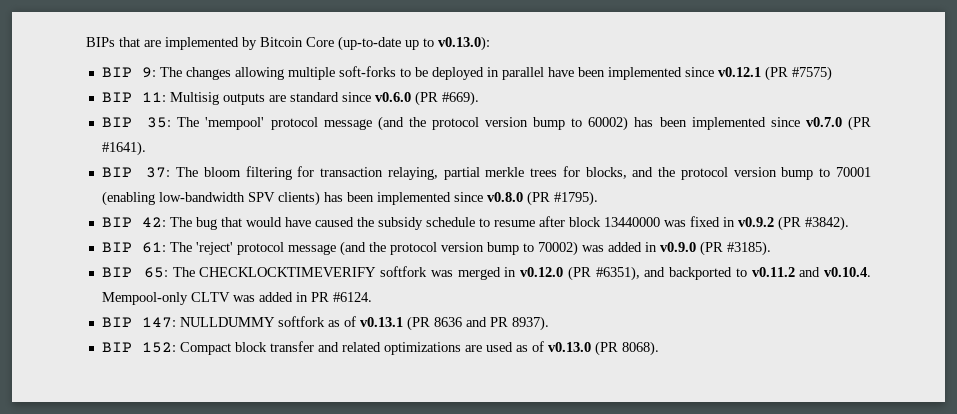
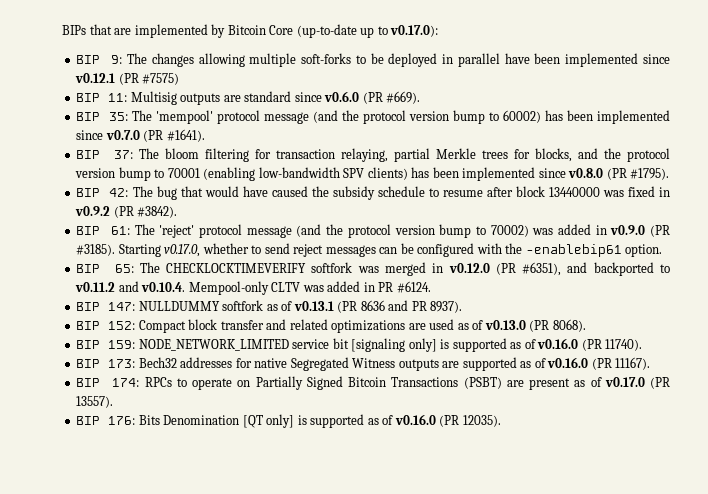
[438,36,490,51] v0.13.0): -> [390,25,439,37] v0.17.0):
[485,167,525,177] merkle -> [435,148,476,159] Merkle
(771, 248) none -> [118,243,663,257] Starting v0.17.0, whether to send reject messages can be configured with the -enablebip61 option.
(659, 348) none -> [76,338,643,352] [76,357,651,371] [76,376,670,390] [76,396,114,408] [76,414,501,428] // BIP 159: NODE_NETWORK_LIMITED service bit [signaling only] is supported as of v0.16.0 (PR 11740). // BIP 173: Bech32 addresses for native Segregated Witness outputs are supported as of v0.16.0 (PR 11167). // BIP 174: RPCs to operate on Partially Signed Bitcoin Transactions (PSBT) are present as of v0.17.0 (PR 13557). // BIP 176: Bits Denomination [QT only] is supported as of v0.16.0 (PR 12035).

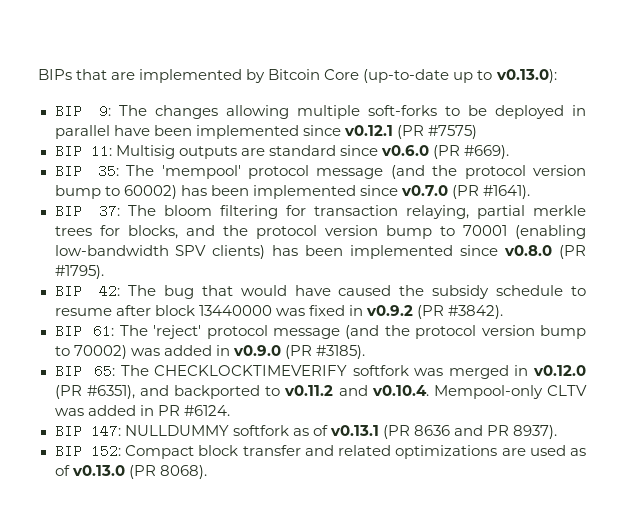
[390,25,439,37] v0.17.0): -> [495,69,557,83] v0.13.0):
[435,148,476,159] Merkle -> [533,205,586,216] merkle
[118,243,663,257] Starting v0.17.0, whether to send reject messages can be configured with the -enablebip61 option. -> (365, 352) none
[76,338,643,352] [76,357,651,371] [76,376,670,390] [76,396,114,408] [76,414,501,428] // BIP 159: NODE_NETWORK_LIMITED service bit [signaling only] is supported as of v0.16.0 (PR 11740). // BIP 173: Bech32 addresses for native Segregated Witness outputs are supported as of v0.16.0 (PR 11167). // BIP 174: RPCs to operate on Partially Signed Bitcoin Transactions (PSBT) are present as of v0.17.0 (PR 13557). // BIP 176: Bits Denomination [QT only] is supported as of v0.16.0 (PR 12035). -> (207, 472) none

